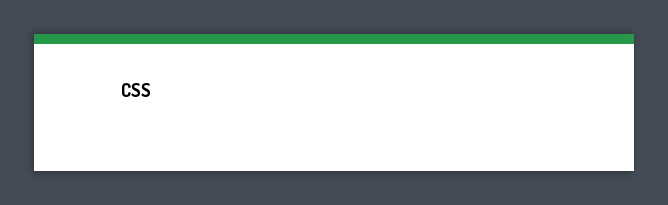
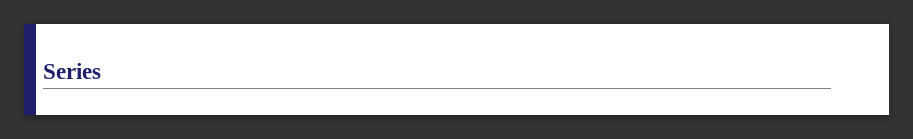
[121,83,151,97] CSS -> [43,63,101,79] Series

